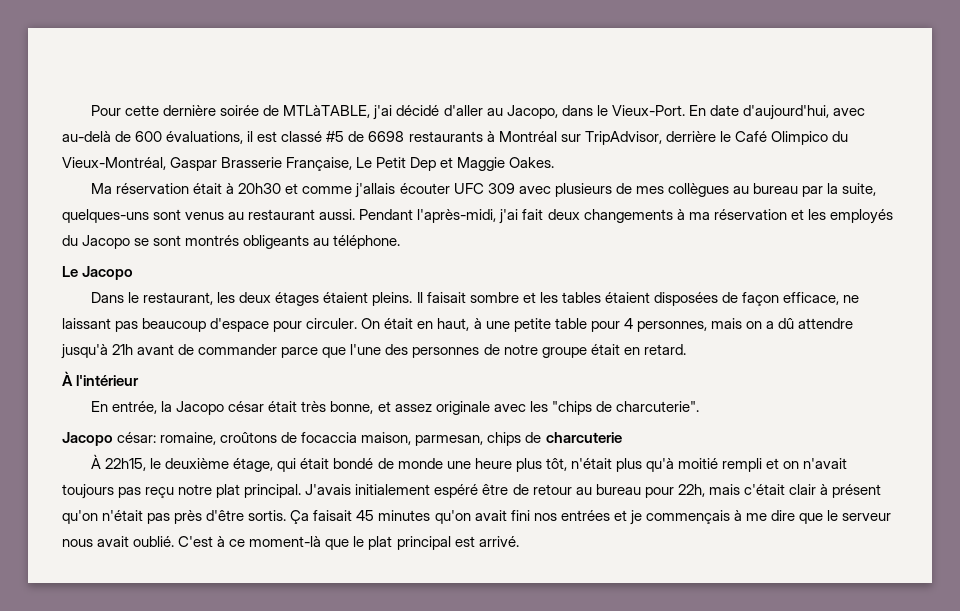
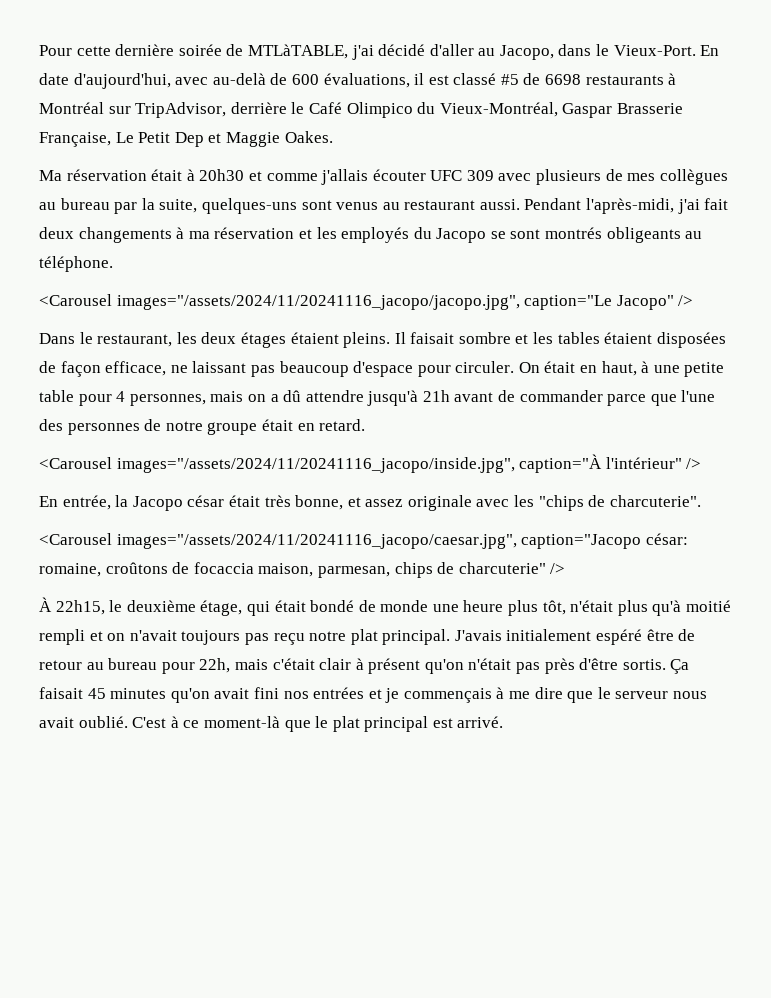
[62,266,134,280] Le Jacopo -> [39,294,694,310] <Carousel images="/assets/2024/11/20241116_jacopo/jacopo.jpg", caption="Le Jacopo" />
[62,371,140,386] À l'intérieur -> [39,454,702,473] <Carousel images="/assets/2024/11/20241116_jacopo/inside.jpg", caption="À l'intérieur" />
[62,432,113,446] Jacopo -> [39,533,642,549] <Carousel images="/assets/2024/11/20241116_jacopo/caesar.jpg", caption="Jacopo
[545,432,622,443] charcuterie -> [458,562,566,574] charcuterie" />

